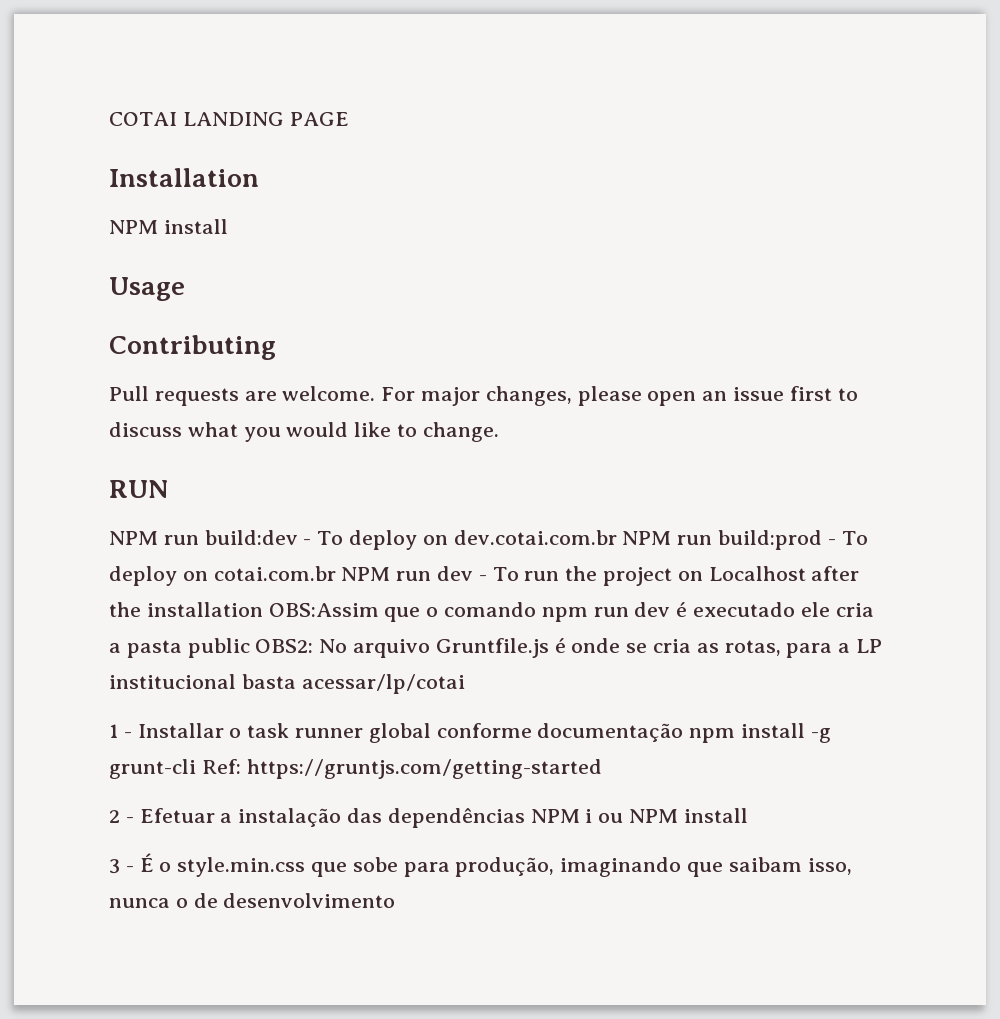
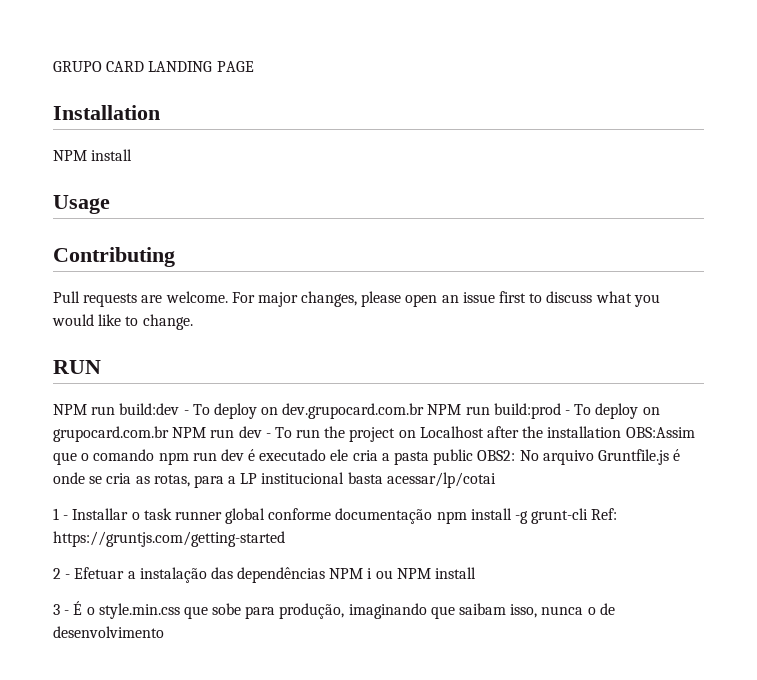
[109,112,177,126] COTAI -> [53,61,145,72] GRUPO CARD
[453,530,617,545] dev.cotai.com.br -> [282,403,425,419] dev.grupocard.com.br
[213,566,336,581] cotai.com.br -> [53,426,169,442] grupocard.com.br

